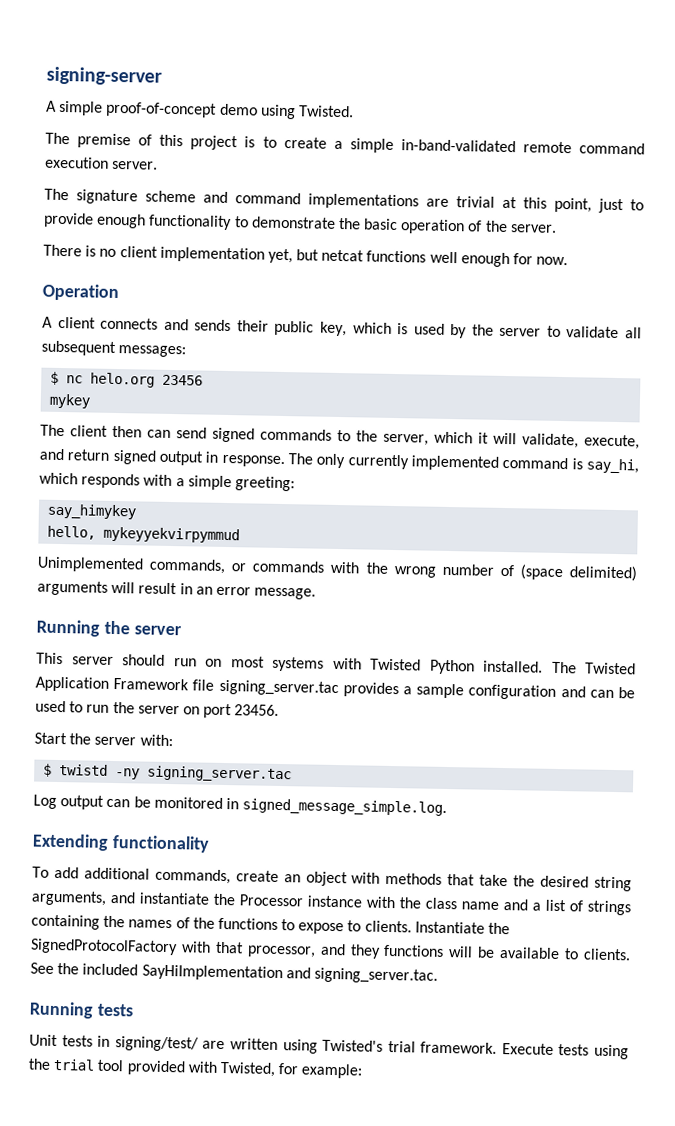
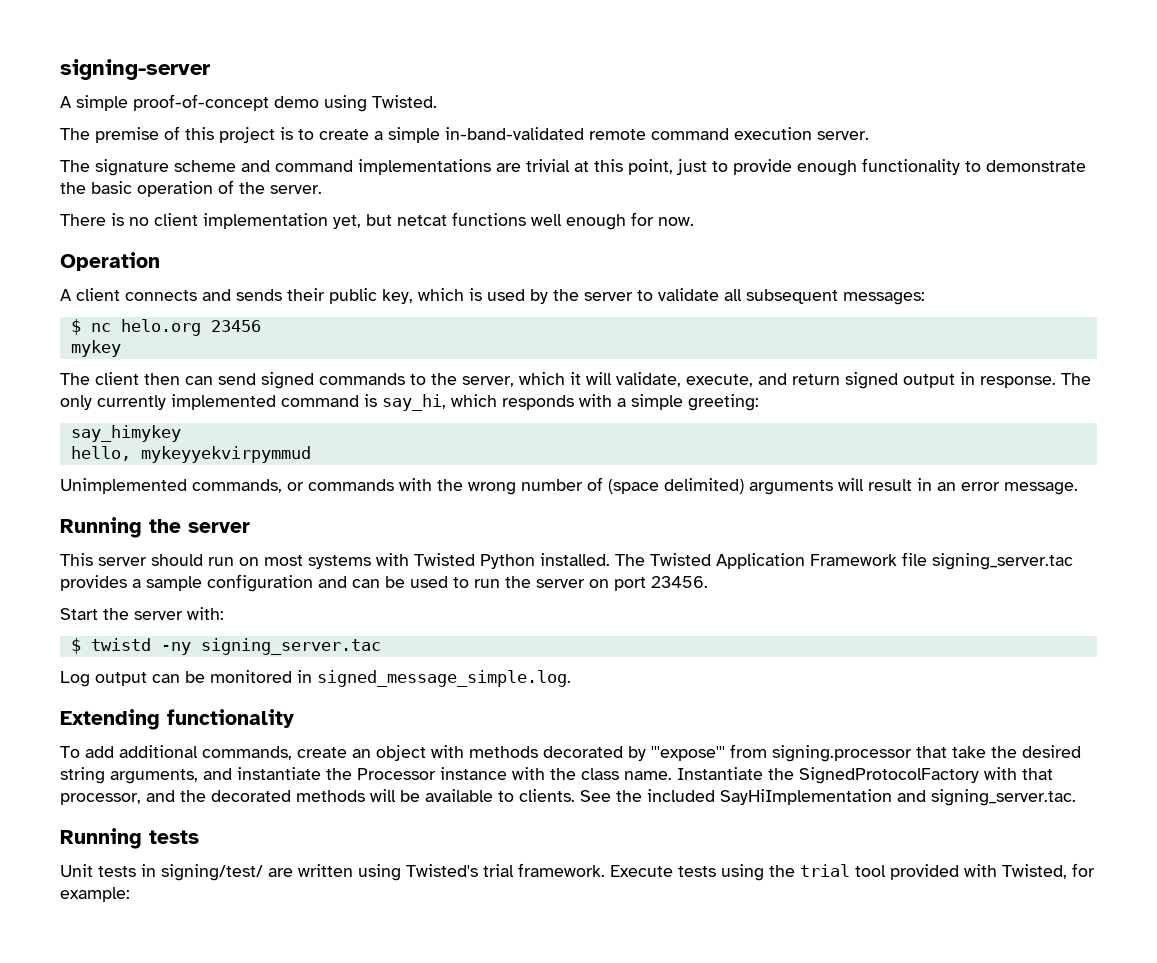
(443, 878) none -> [543,744,912,762] decorated by '''expose''' from signing.processor
[461,899,631,916] [31,914,412,935] name and a list of strings containing the names of the functions to expose to clients. -> [624,771,672,780] name.
[349,944,445,959] they functions -> [180,790,365,802] the decorated methods

